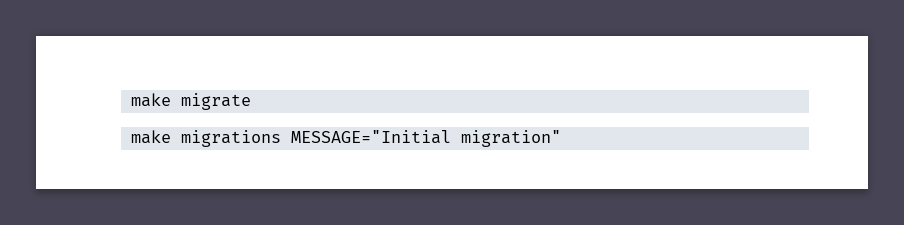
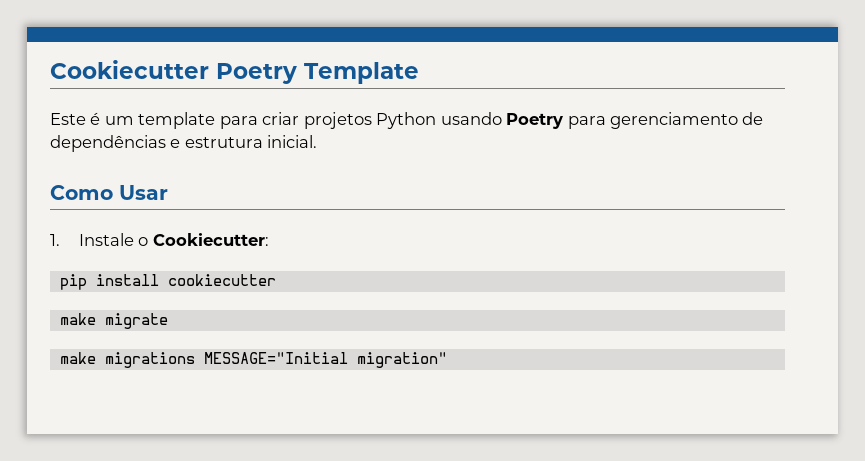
(130, 100) none -> [50,60,419,84] [50,112,764,129] [50,135,318,152] [50,185,168,200] [50,233,269,246] [59,274,276,290] Cookiecutter Poetry Template // Este é um template para criar projetos Python usando Poetry para gerenciamento de dependências e estrutura inicial. // Como Usar // 1. Instale o Cookiecutter: // pip install cookiecutter //

